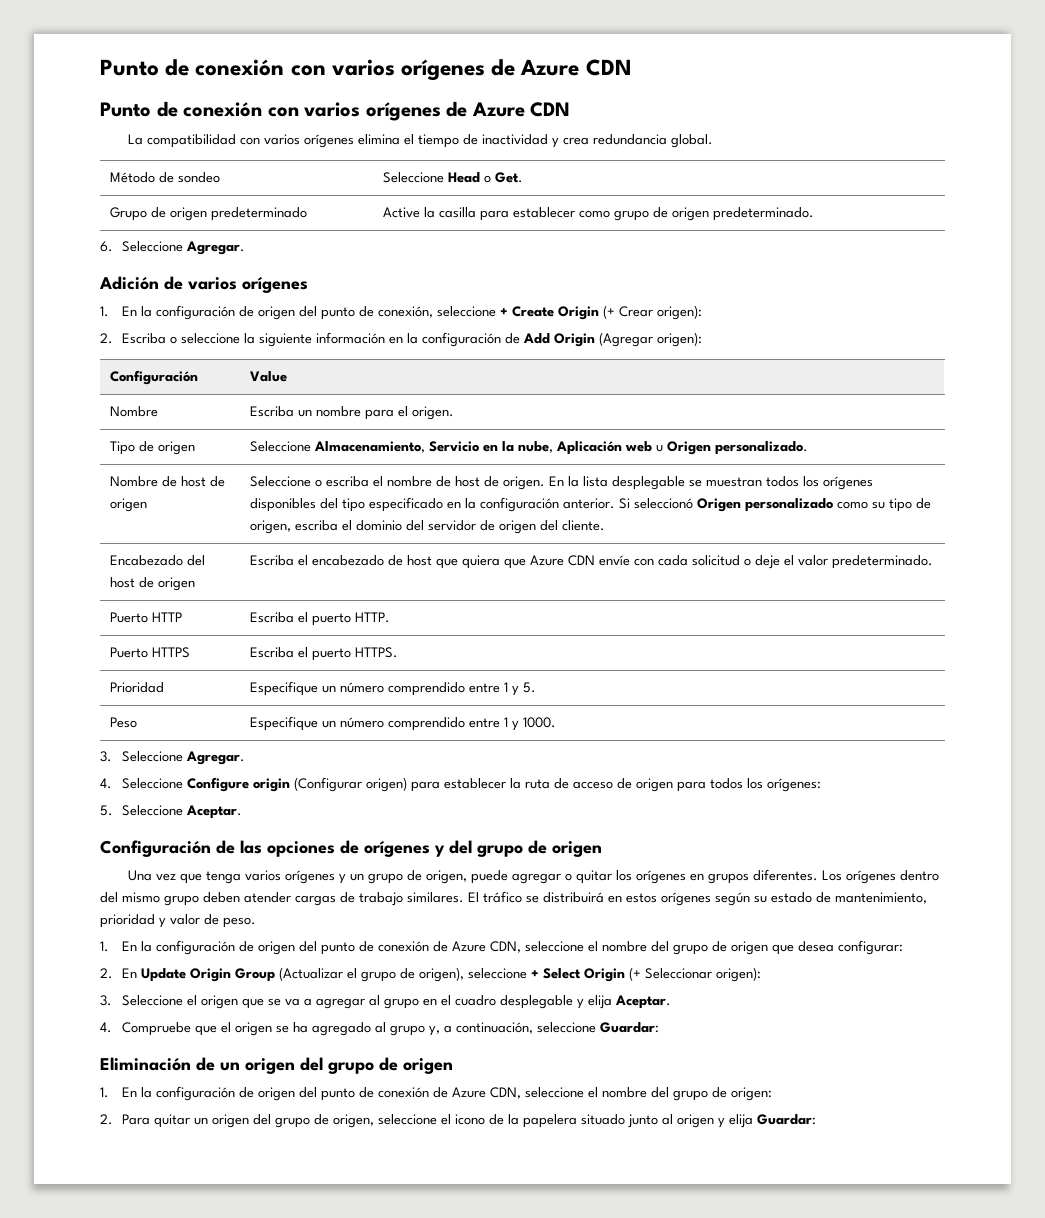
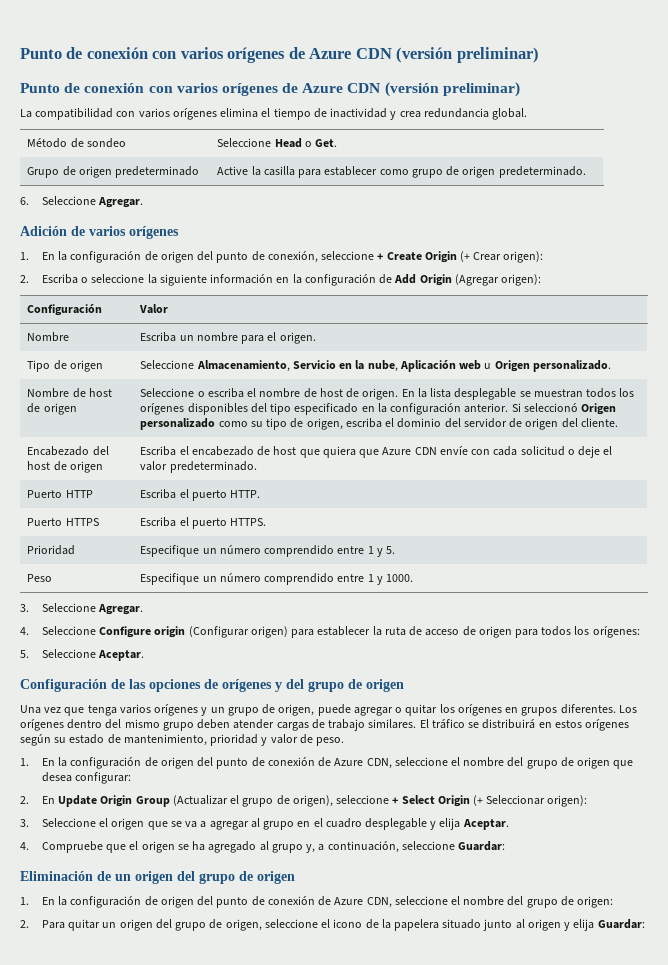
[100,59,632,81] [100,101,571,121] Punto de conexión con varios orígenes de Azure CDN // Punto de conexión con varios orígenes de Azure CDN -> [20,47,539,63] [20,82,520,97] Punto de conexión con varios orígenes de Azure CDN (versión preliminar) // Punto de conexión con varios orígenes de Azure CDN (versión preliminar)
[249,371,287,382] Value -> [139,304,169,314] Valor

